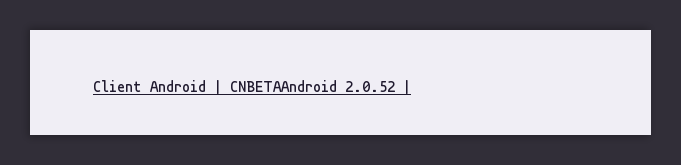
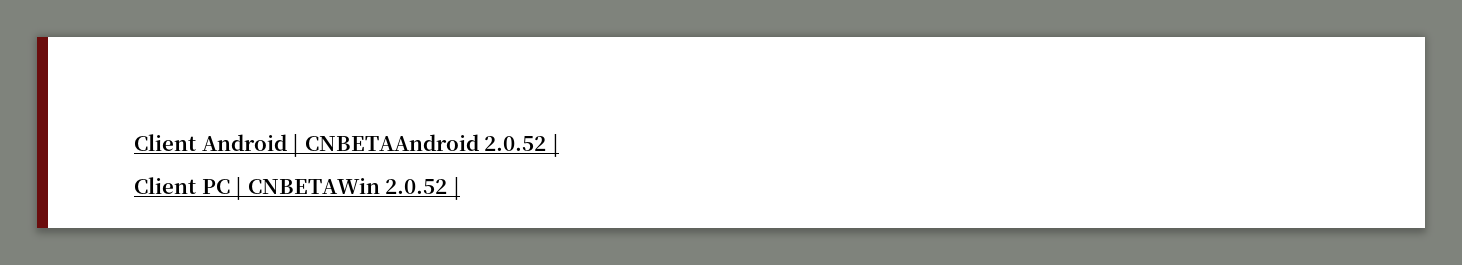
(411, 87) none -> [134,177,460,200] // Client PC | CNBETAWin 2.0.52 |

